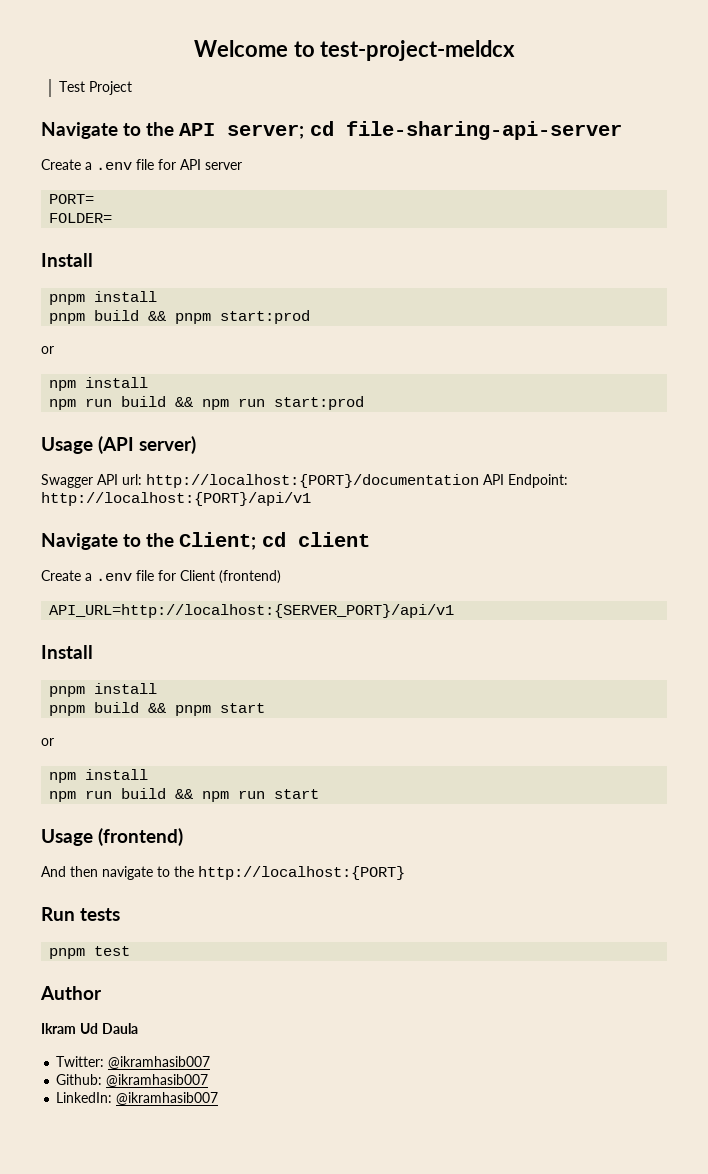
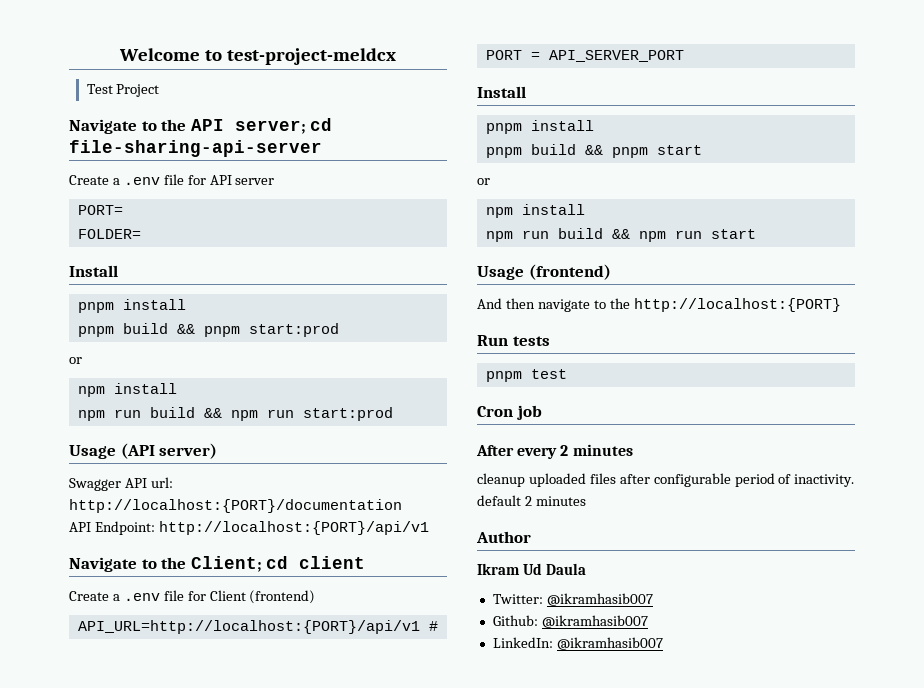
(479, 481) none -> (402, 506) //
[49,604,455,618] API_URL=http://localhost:{SERVER_PORT}/api/v1 -> [77,620,438,634] [485,50,684,62] API_URL=http://localhost:{PORT}/api/v1 # PORT = API_SERVER_PORT
(131, 951) none -> [477,405,542,420] [476,444,633,459] [477,473,855,487] [477,495,586,506] // Cron job // After every 2 minutes // cleanup uploaded files after configurable period of inactivity. default 2 minutes

